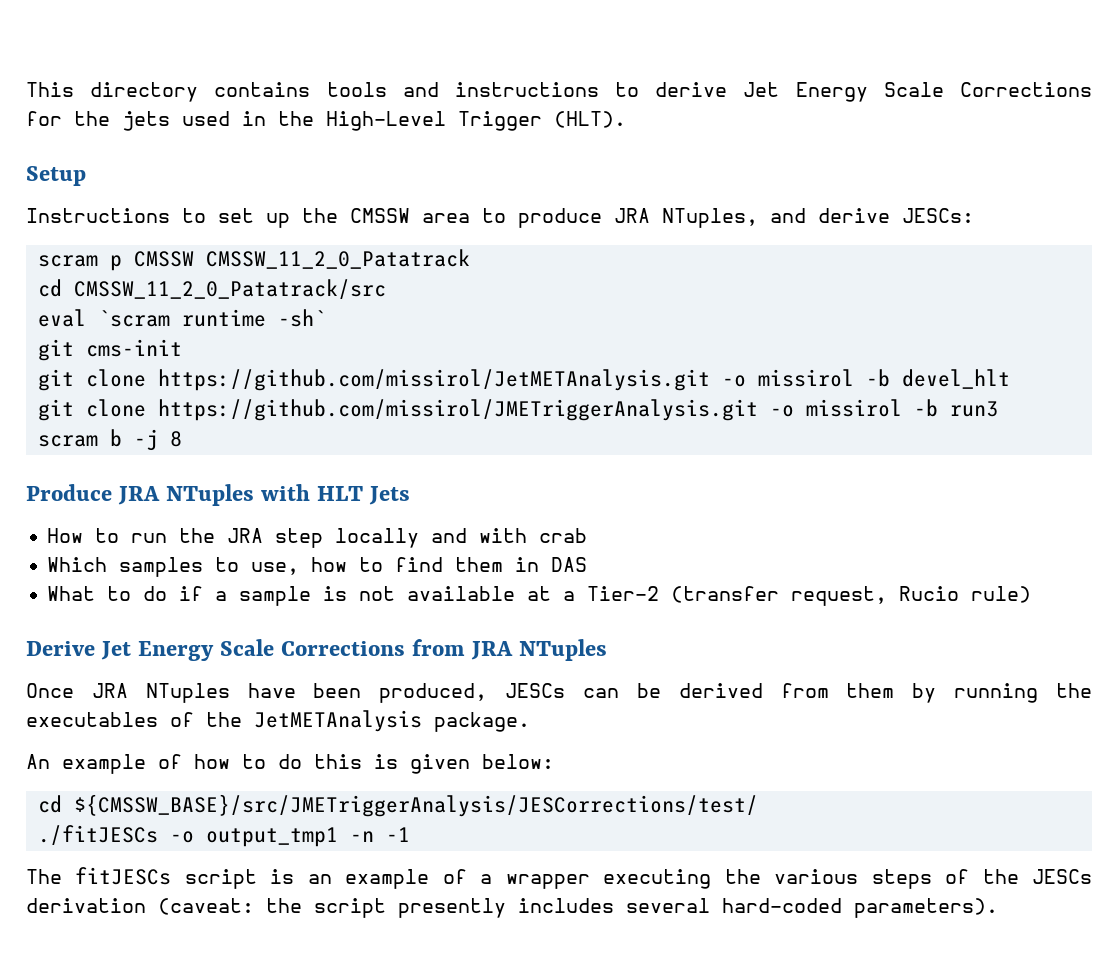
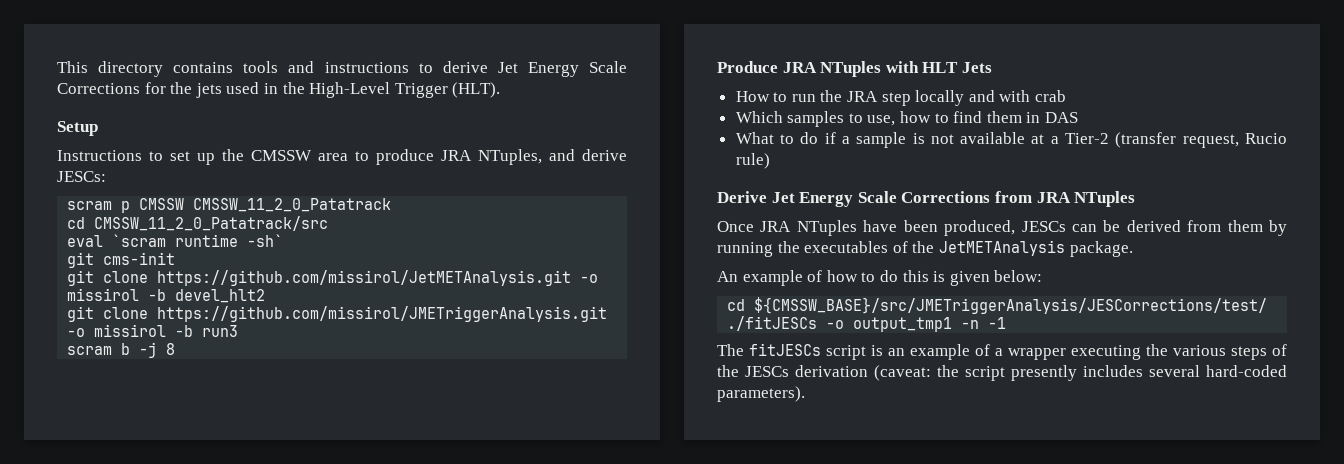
[901,369,1010,389] devel_hlt -> [175,289,266,303] devel_hlt2

